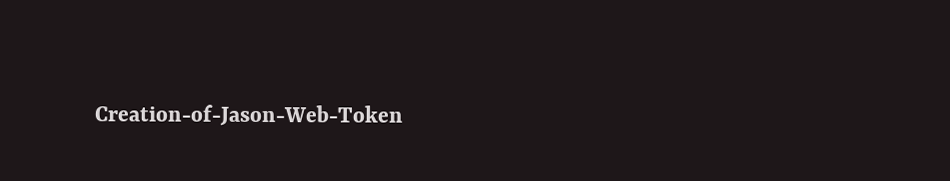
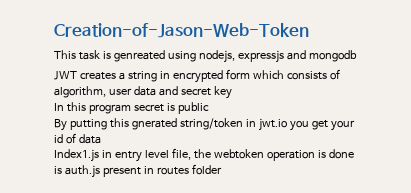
(403, 115) none -> [54,50,357,63] [54,69,340,83] [54,86,232,99] [54,102,209,114] [54,118,355,131] [54,133,101,144] [54,148,354,162] [54,164,222,178] // This task is genreated using nodejs, expressjs and mongodb // JWT creates a string in encrypted form which consists of algorithm, user data and secret key // In this program secret is public // By putting this gnerated string/token in jwt.io you get your id of data // Index1.js in entry level file, the webtoken operation is done is auth.js present in routes folder

